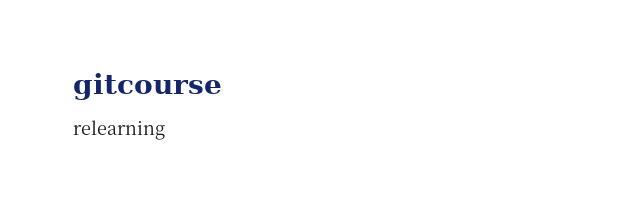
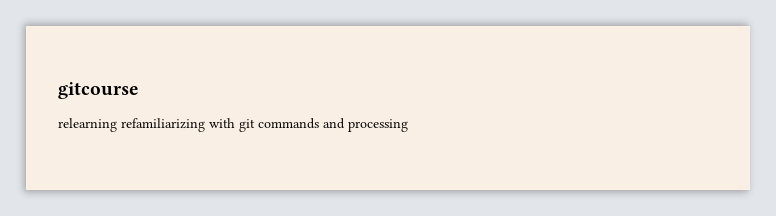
(165, 130) none -> [121,118,408,132] refamiliarizing with git commands and processing

